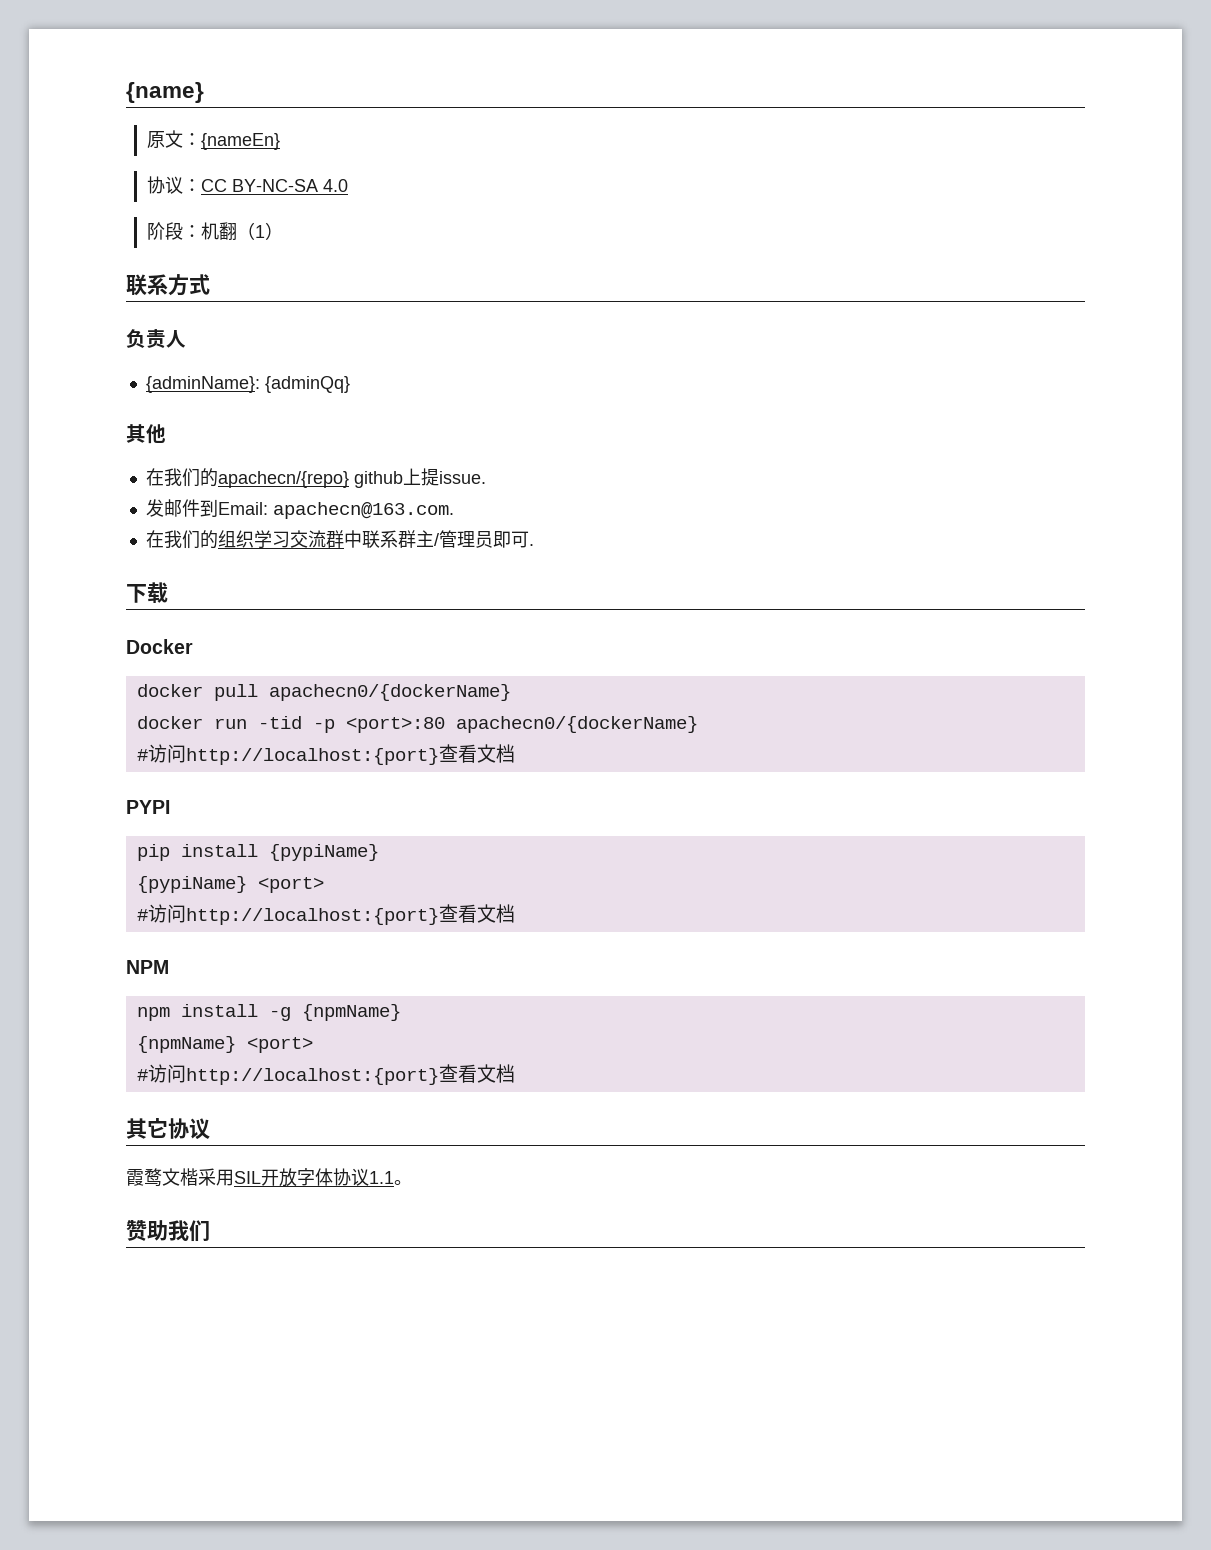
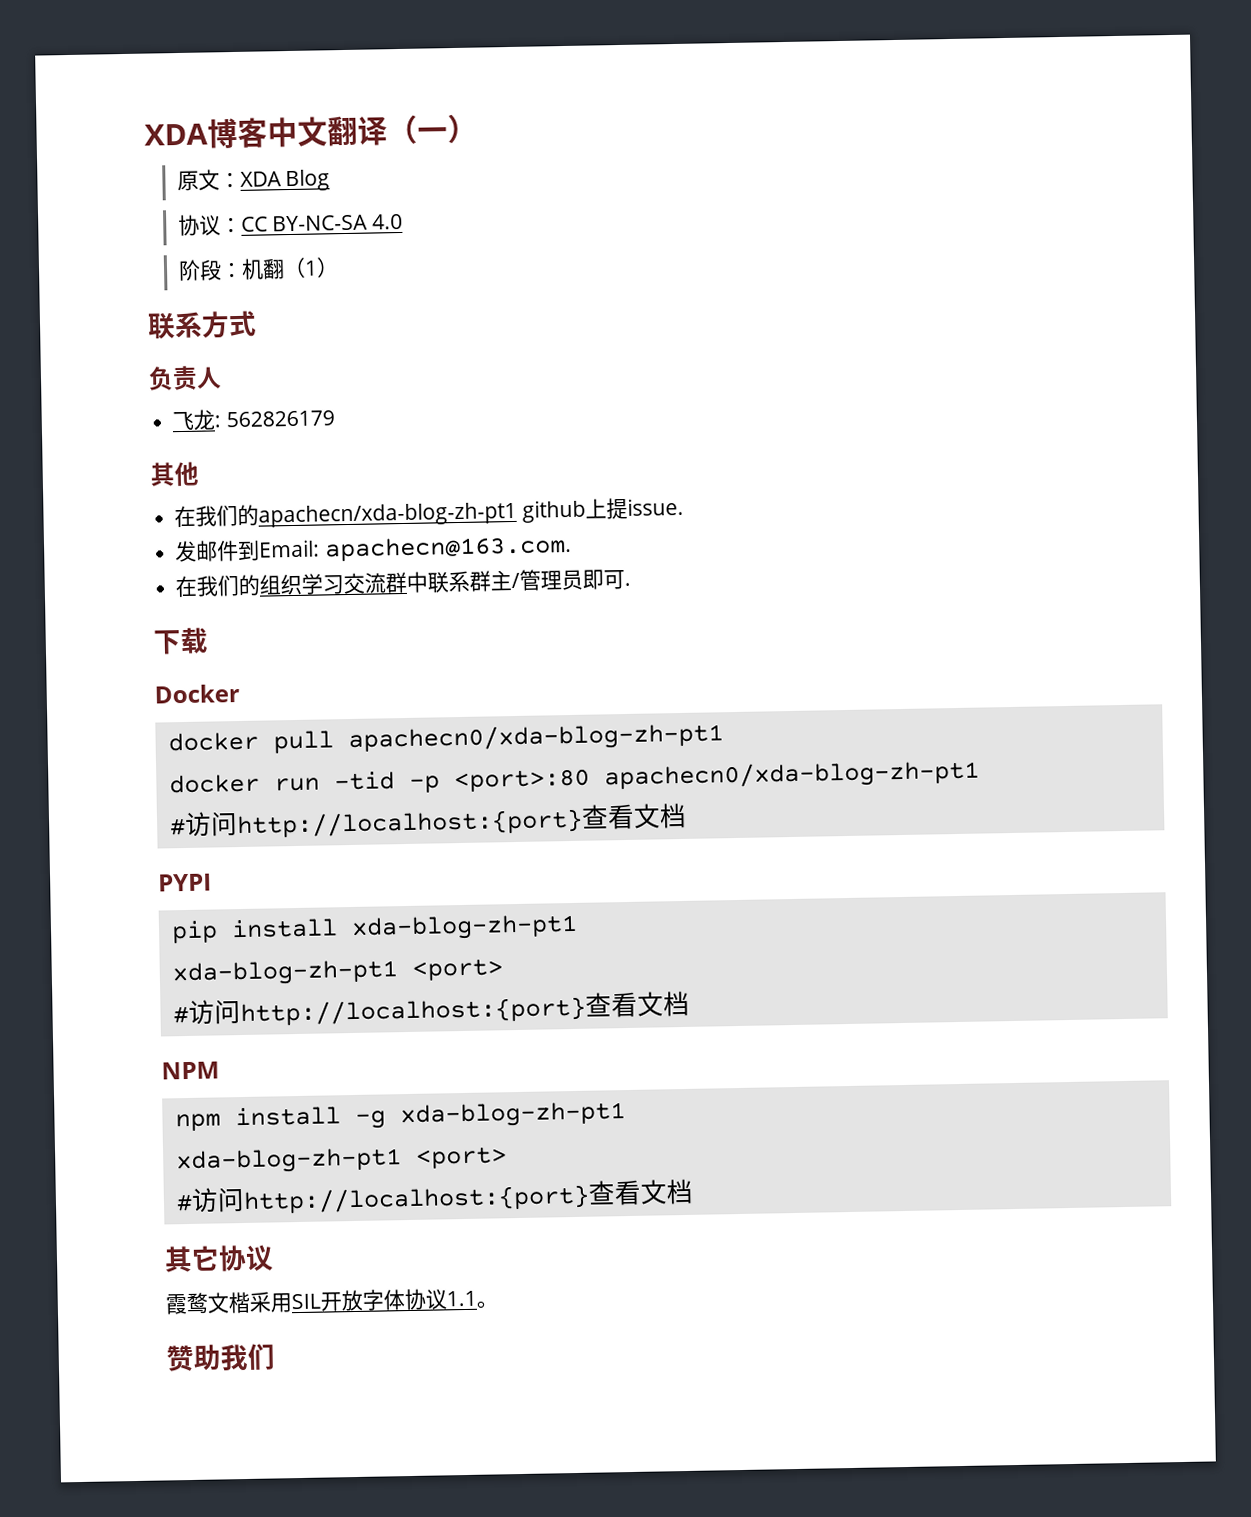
[126,82,204,103] {name} -> [144,113,478,149] XDA博客中文翻译（一）
[200,133,280,150] {nameEn} -> [239,169,331,192] XDA Blog
[145,376,350,393] {adminName}: {adminQq} -> [172,409,335,431] 飞龙: 562826179
[217,471,349,488] apachecn/{repo} -> [258,501,518,528] apachecn/xda-blog-zh-pt1
[268,684,511,701] apachecn0/{dockerName} -> [347,722,724,754] apachecn0/xda-blog-zh-pt1
[455,716,698,733] apachecn0/{dockerName} -> [603,759,980,791] apachecn0/xda-blog-zh-pt1
[268,844,379,861] [136,876,247,893] {pypiName} // {pypiName} -> [350,913,578,942] [171,959,399,987] xda-blog-zh-pt1 // xda-blog-zh-pt1
[301,1004,401,1021] [136,1036,236,1053] {npmName} // {npmName} -> [399,1101,626,1129] [175,1147,402,1175] xda-blog-zh-pt1 // xda-blog-zh-pt1

